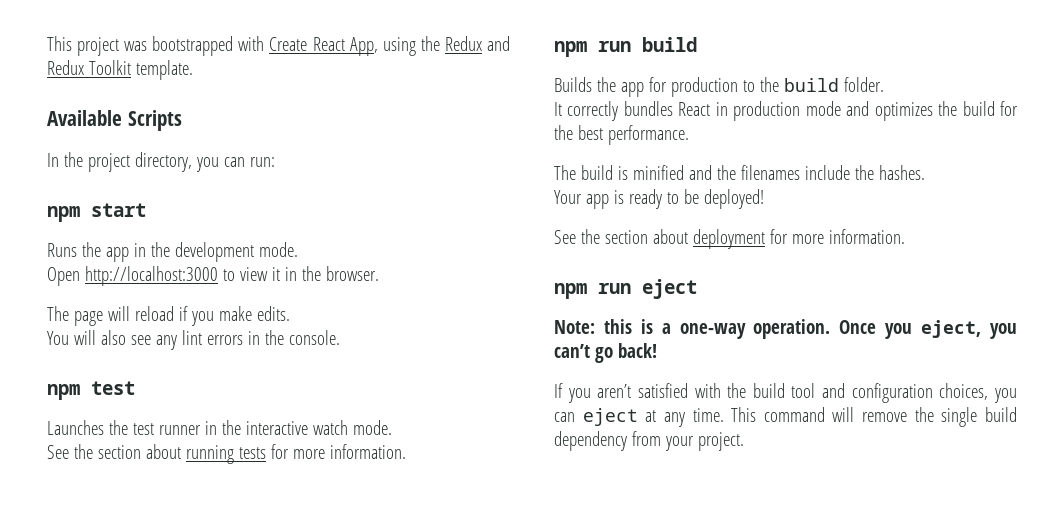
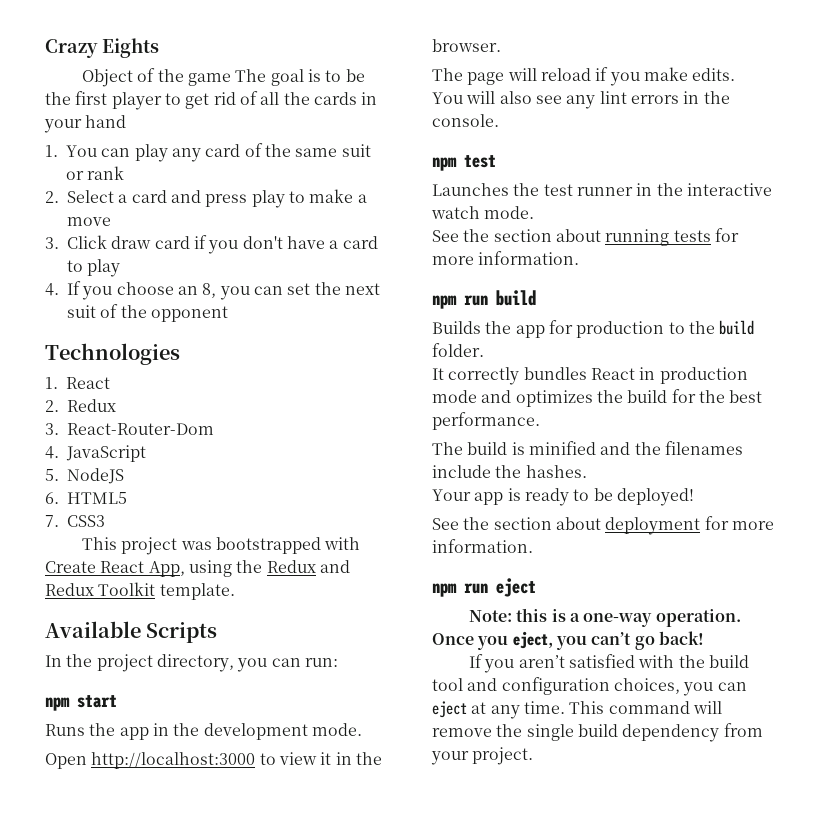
(47, 43) none -> [45,38,159,58] [82,68,365,87] [45,91,378,110] [44,115,127,133] [45,143,371,162] [66,166,125,180] [45,189,367,208] [67,217,111,226] [45,235,378,254] [67,259,121,277] [45,281,380,300] [67,304,228,322] [45,343,180,365] [45,377,110,389] [45,399,116,412] [45,423,214,435] [45,445,146,462] [45,468,124,484] [45,492,127,504] [45,515,105,527] Crazy Eights // Object of the game The goal is to be the first player to get rid of all the cards in your hand // 1. You can play any card of the same suit or rank // 2. Select a card and press play to make a move // 3. Click draw card if you don't have a card to play // 4. If you choose an 8, you can set the next suit of the opponent // Technologies // 1. React // 2. Redux // 3. React-Router-Dom // 4. JavaScript // 5. NodeJS // 6. HTML5 // 7. CSS3 //

